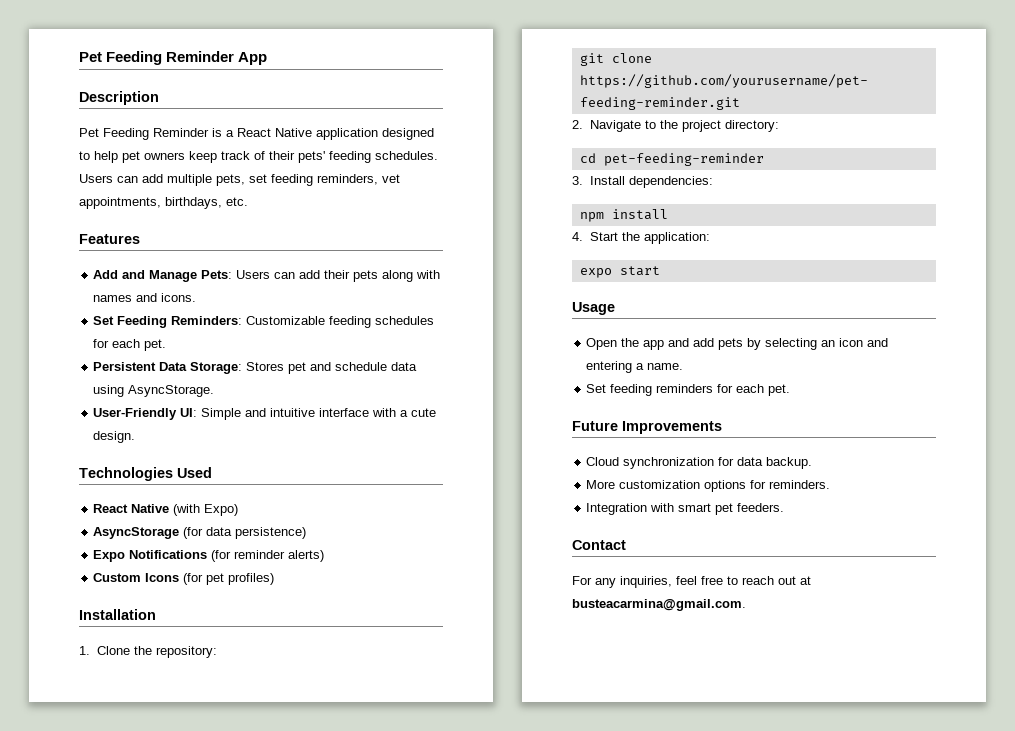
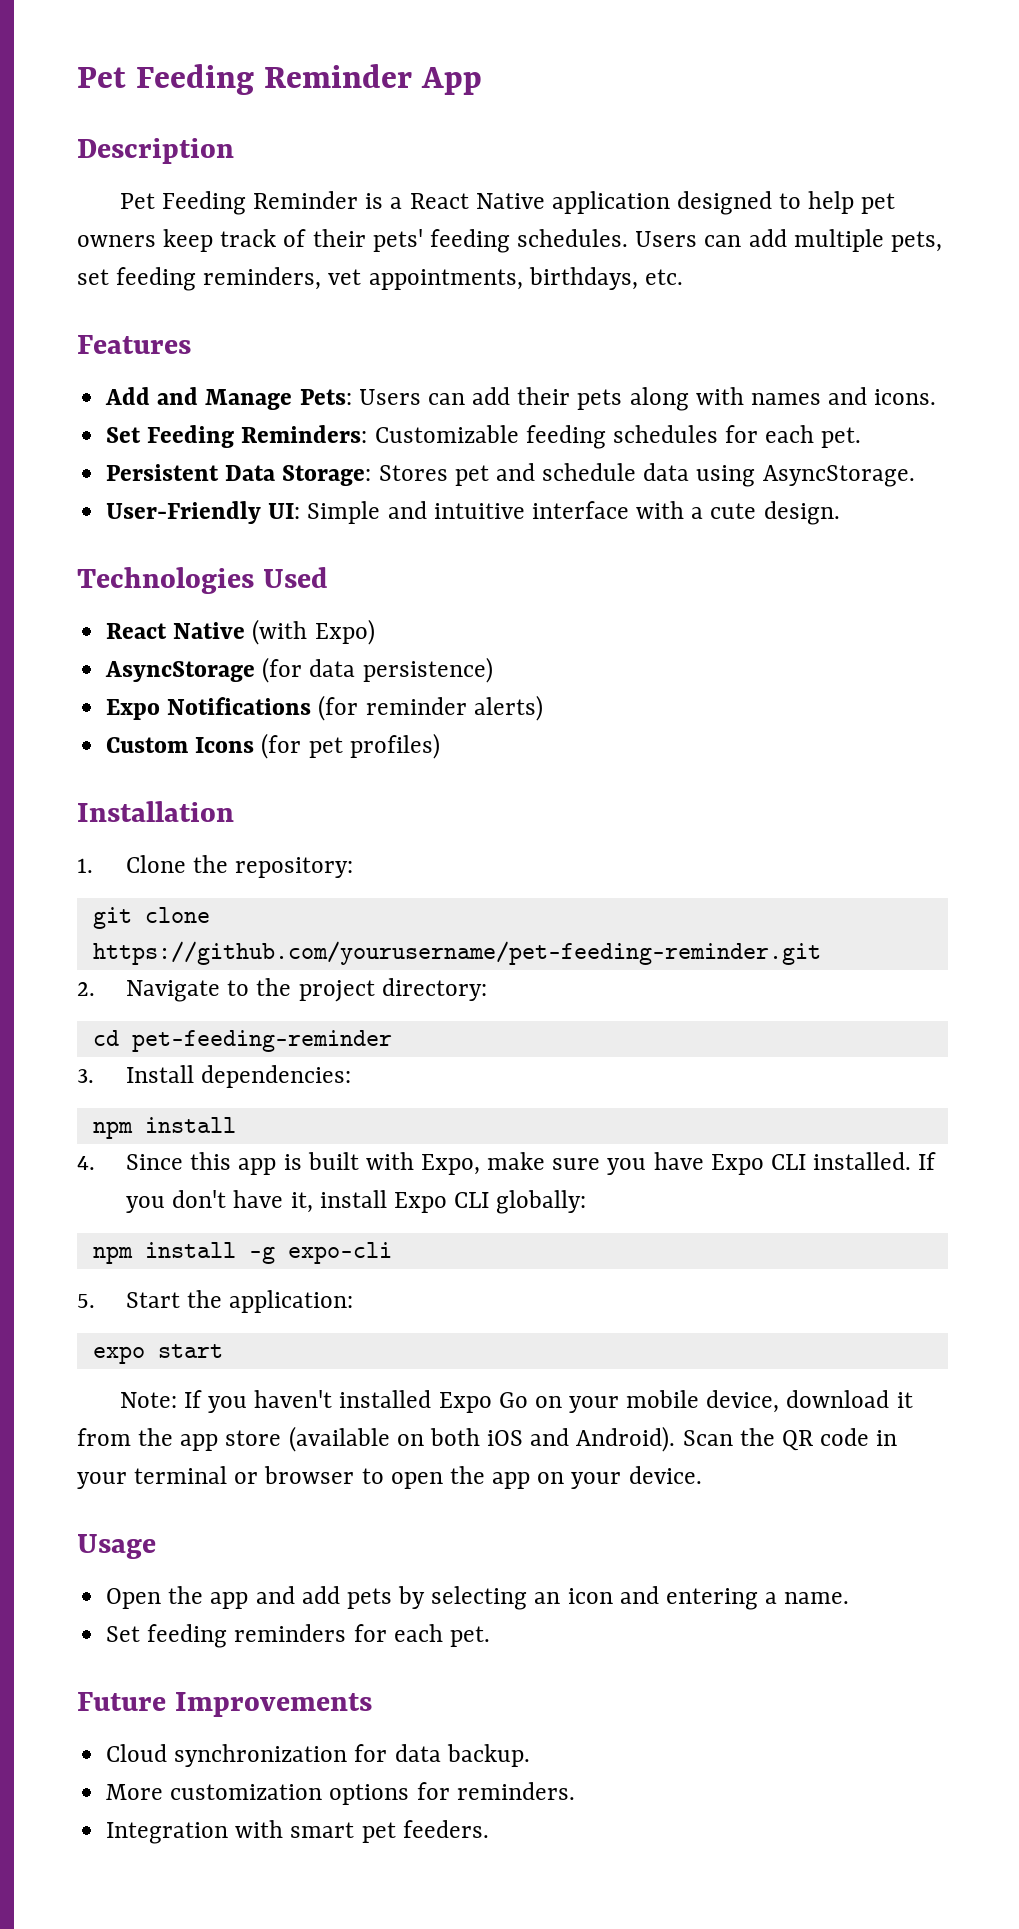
(583, 236) none -> [126,1152,937,1175] [126,1190,587,1214] [92,1242,392,1264] [77,1294,95,1308] Since this app is built with Expo, make sure you have Expo CLI installed. If you don't have it, install Expo CLI globally: // npm install -g expo-cli // 5.
(660, 271) none -> [119,1390,913,1413] [77,1426,898,1452] [77,1466,702,1489] // Note: If you haven't installed Expo Go on your mobile device, download it from the app store (available on both iOS and Android). Scan the QR code in your terminal or browser to open the app on your device.
[572,540,626,550] [572,576,811,588] [572,599,746,611] // Contact // For any inquiries, feel free to reach out at busteacarmina@gmail.com. -> (489, 1829) none

